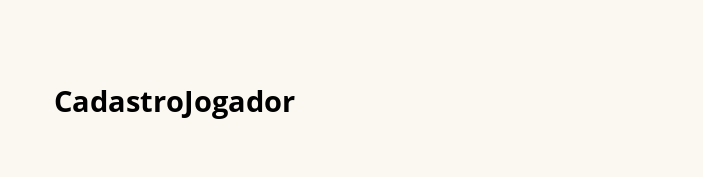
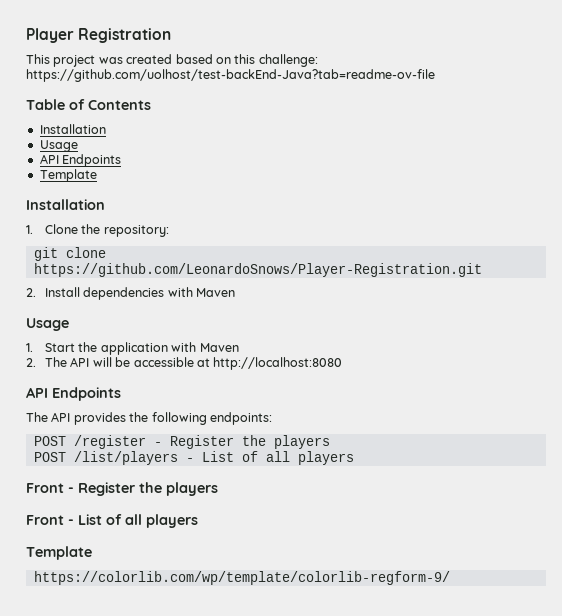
[54,90,295,119] CadastroJogador -> [26,28,172,43] [26,54,318,67] [26,69,435,82] [26,99,151,110] [39,124,106,134] [39,140,78,152] [39,154,122,167] [39,169,97,182] [26,199,105,210] [26,224,169,237] [33,247,106,261] [33,263,482,277] [26,287,236,300] [26,318,69,331] [26,342,239,355] [26,357,343,370] [26,387,121,401] [26,412,272,425] [33,435,330,449] [33,451,354,465] [26,482,218,496] [26,514,198,528] [26,546,92,560] [33,571,450,585] Player Registration // This project was created based on this challenge: https://github.com/uolhost/test-backEnd-Java?tab=readme-ov-file // Table of Contents // Installation // Usage // API Endpoints // Template // Installation // 1. Clone the repository: // git clone https://github.com/LeonardoSnows/Player-Registration.git // 2. Install dependencies with Maven // Usage // 1. Start the application with Maven // 2. The API will be accessible at http://localhost:8080 // API Endpoints // The API provides the following endpoints: // POST /register - Register the players // POST /list/players - List of all players // Front - Register the players // Front - List of all players // Template // https://colorlib.com/wp/template/colorlib-regform-9/

